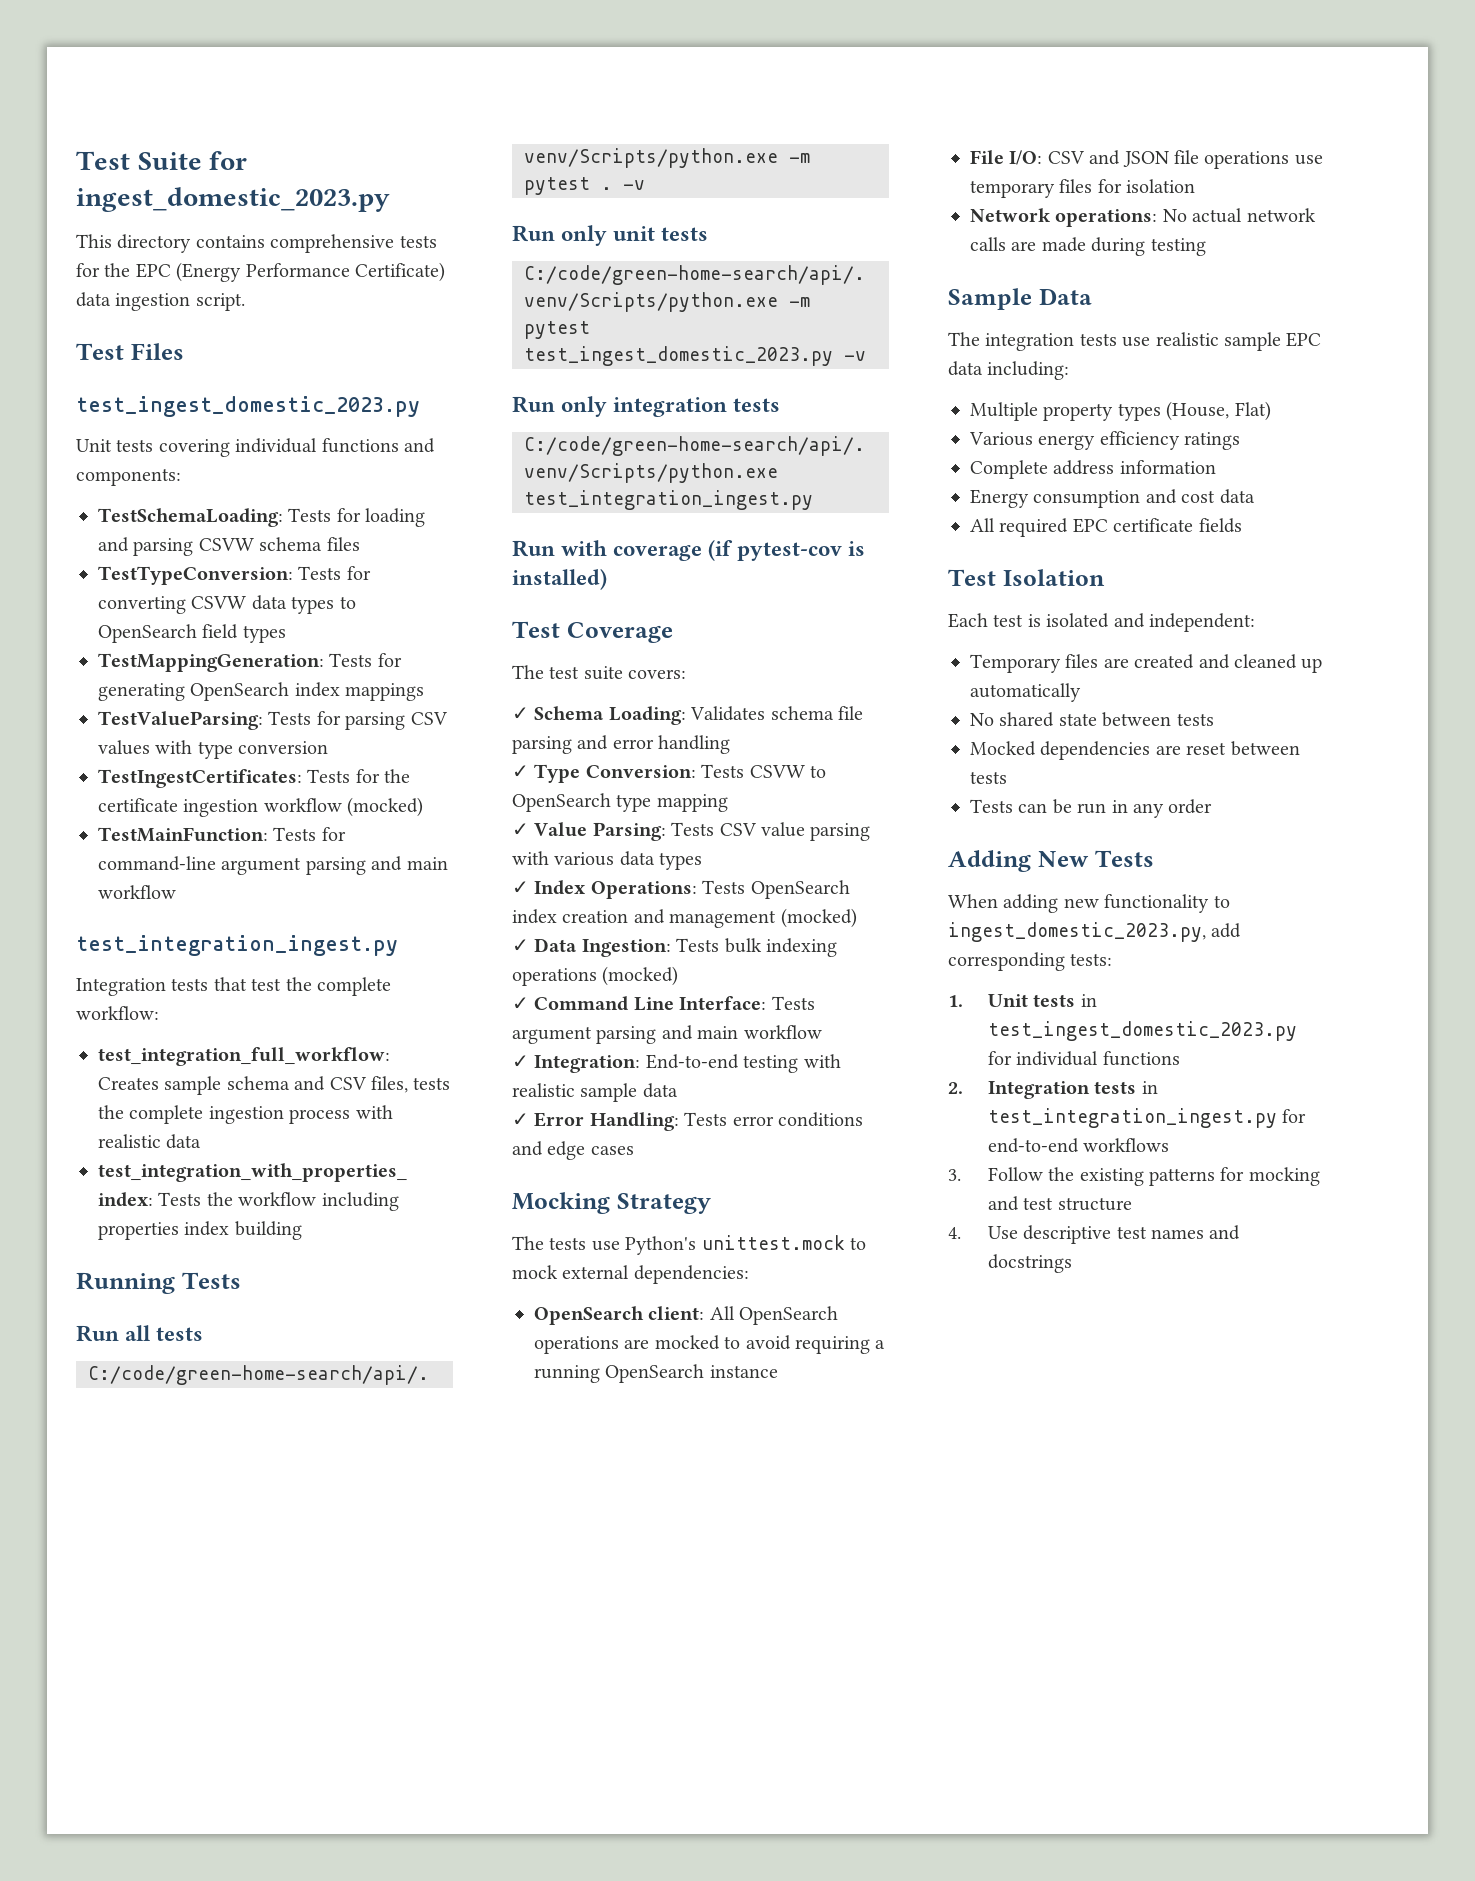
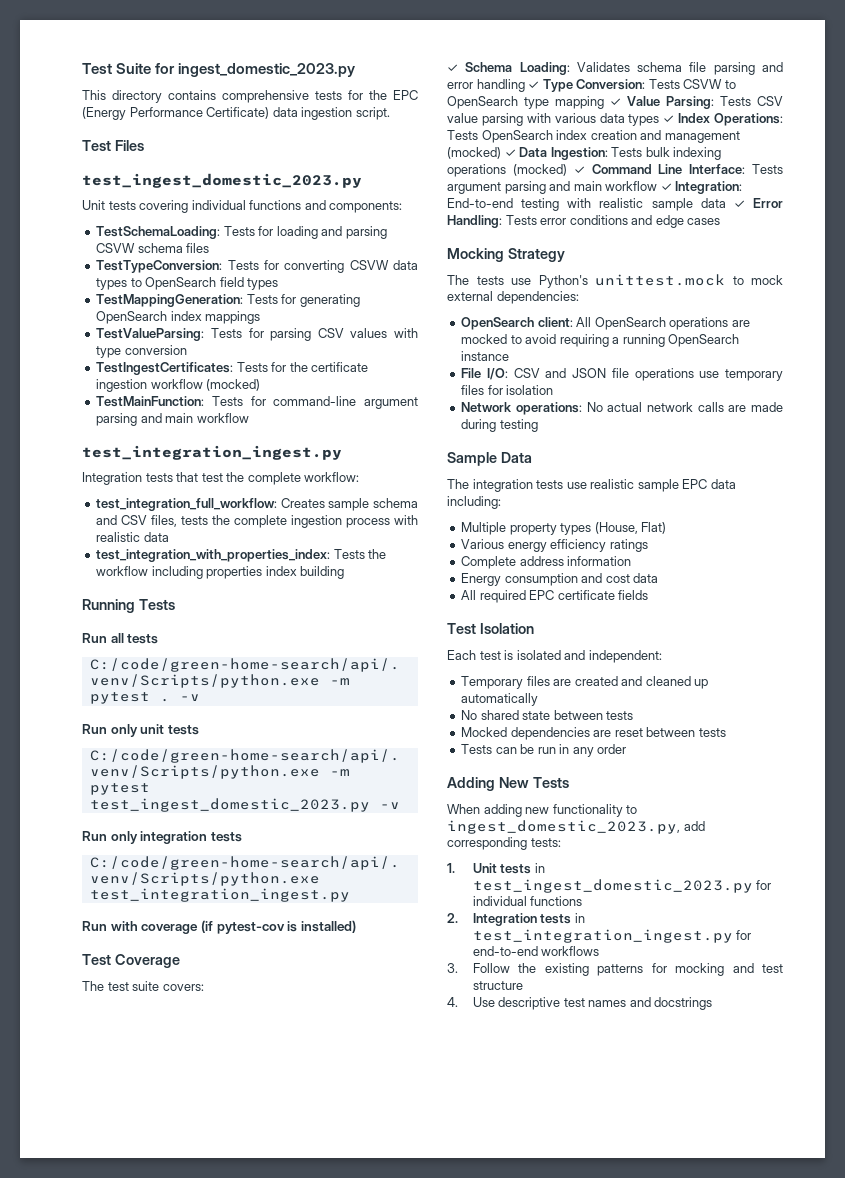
(731, 744) // -> (525, 85) none
(728, 803) // -> (604, 102) none
(703, 861) // -> (660, 120) none
(857, 918) // -> (501, 153) none
(679, 976) // -> (567, 170) none
(822, 1032) // -> (658, 186) none
(678, 1090) // -> (726, 203) none

